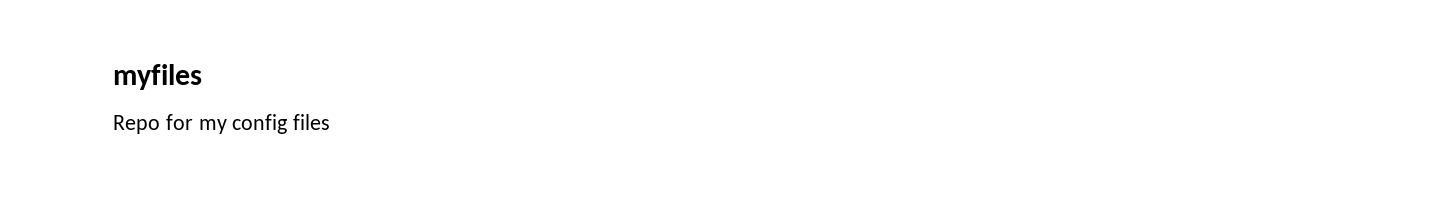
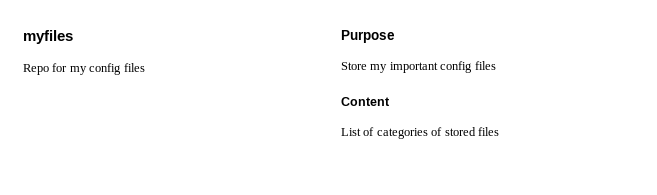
(331, 122) none -> [341,30,395,43] [341,61,496,73] [341,97,390,106] [341,127,499,139] // Purpose // Store my important config files // Content // List of categories of stored files

